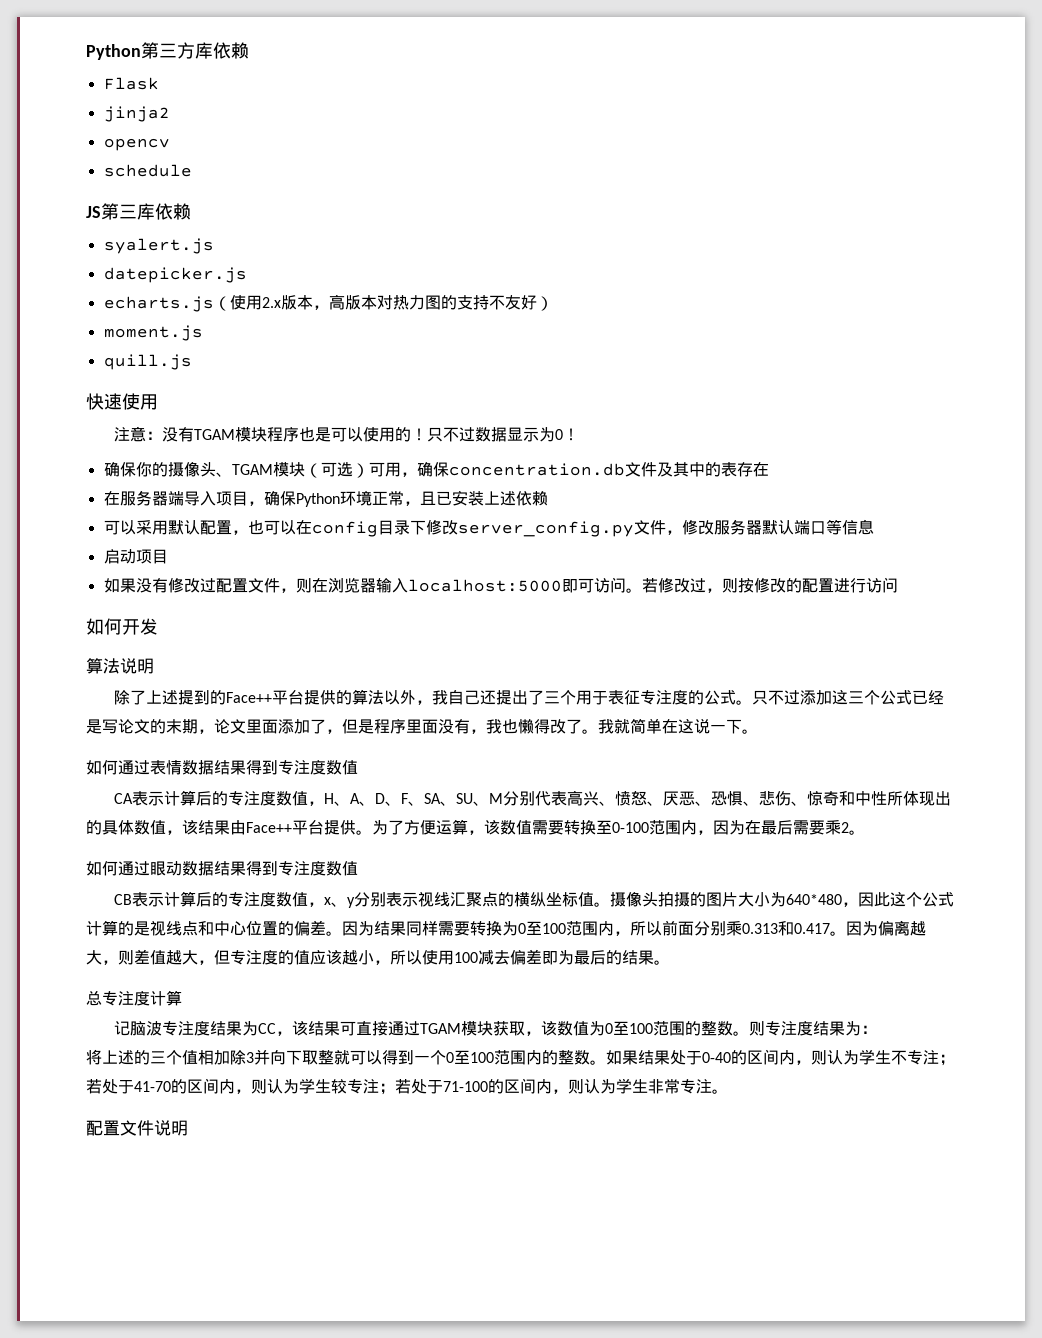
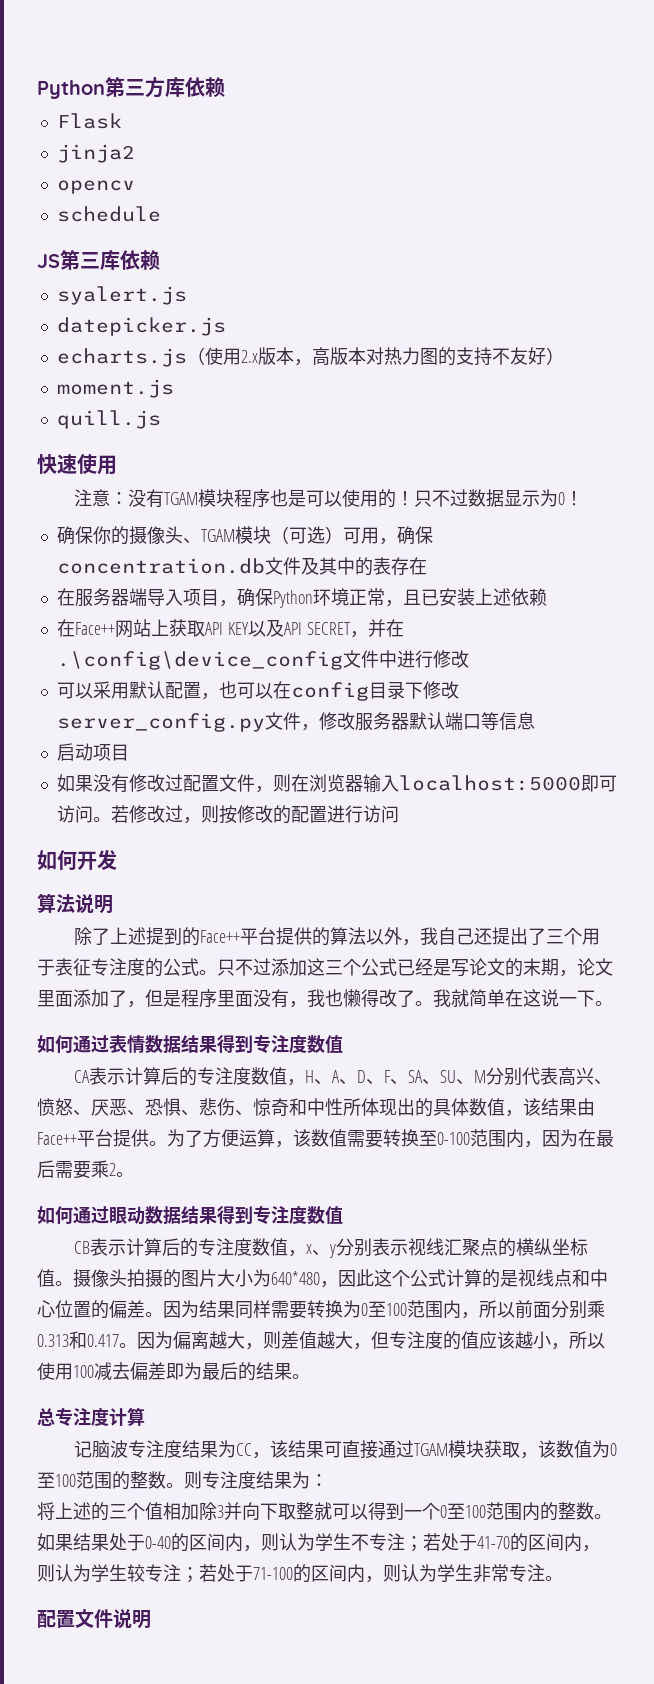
(548, 498) none -> [56,619,404,638] [56,650,469,670] // 在Face++网站上获取API KEY以及API SECRET，并在.\config\device_config文件中进行修改

